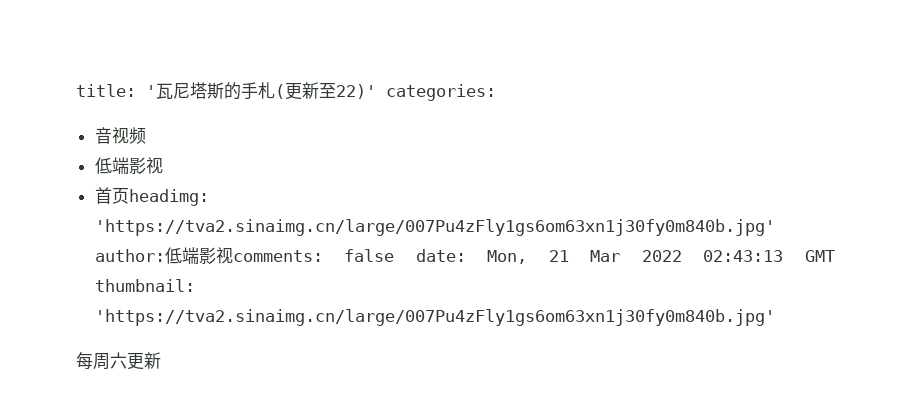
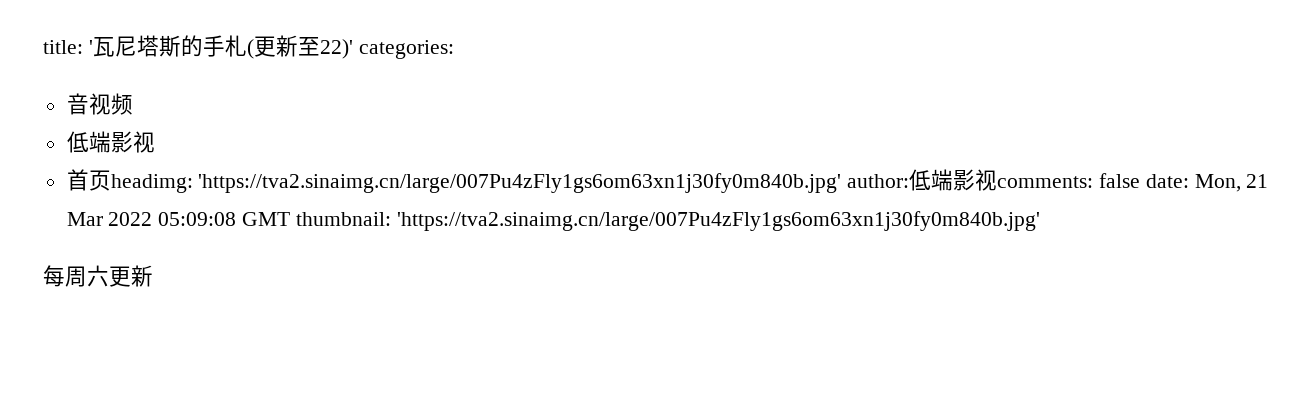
[703,250,784,262] 02:43:13 -> [158,212,237,226] 05:09:08

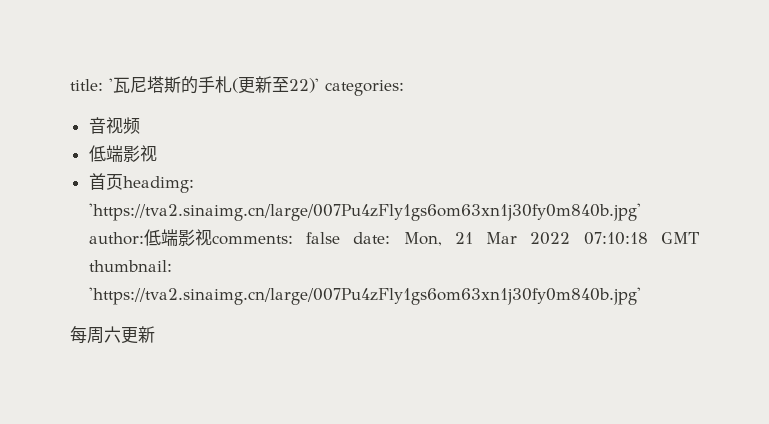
[158,212,237,226] 05:09:08 -> [583,232,648,245] 07:10:18

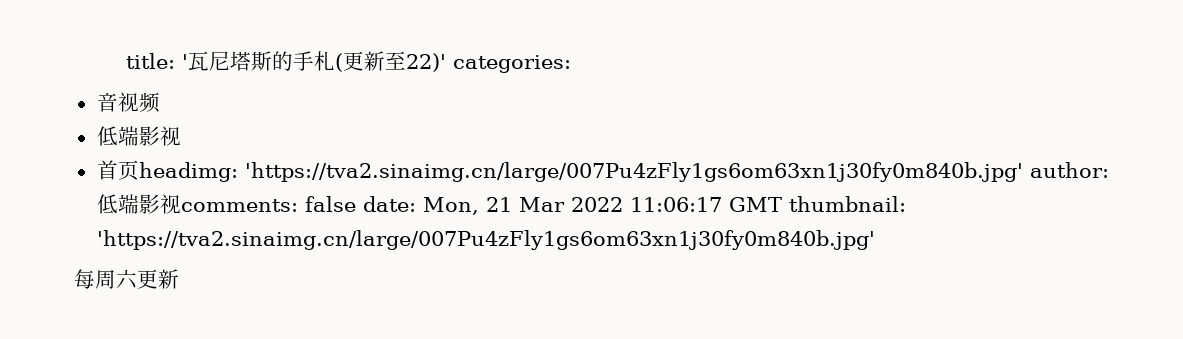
[583,232,648,245] 07:10:18 -> [629,197,722,212] 11:06:17

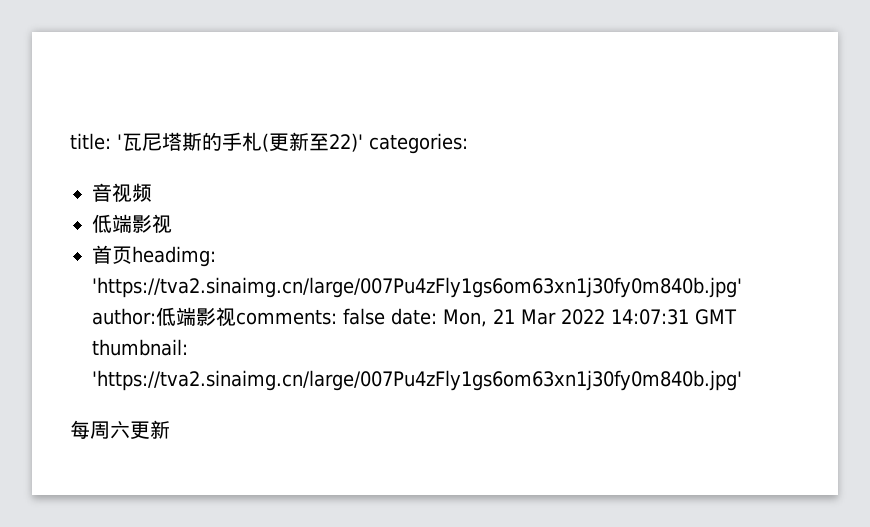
[629,197,722,212] 11:06:17 -> [611,309,689,325] 14:07:31

